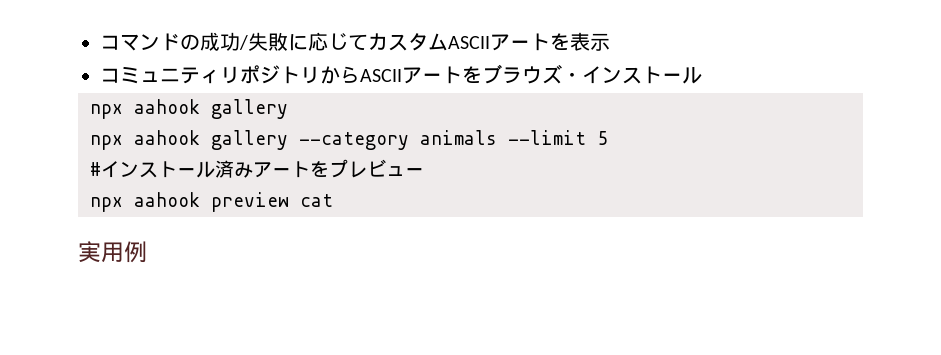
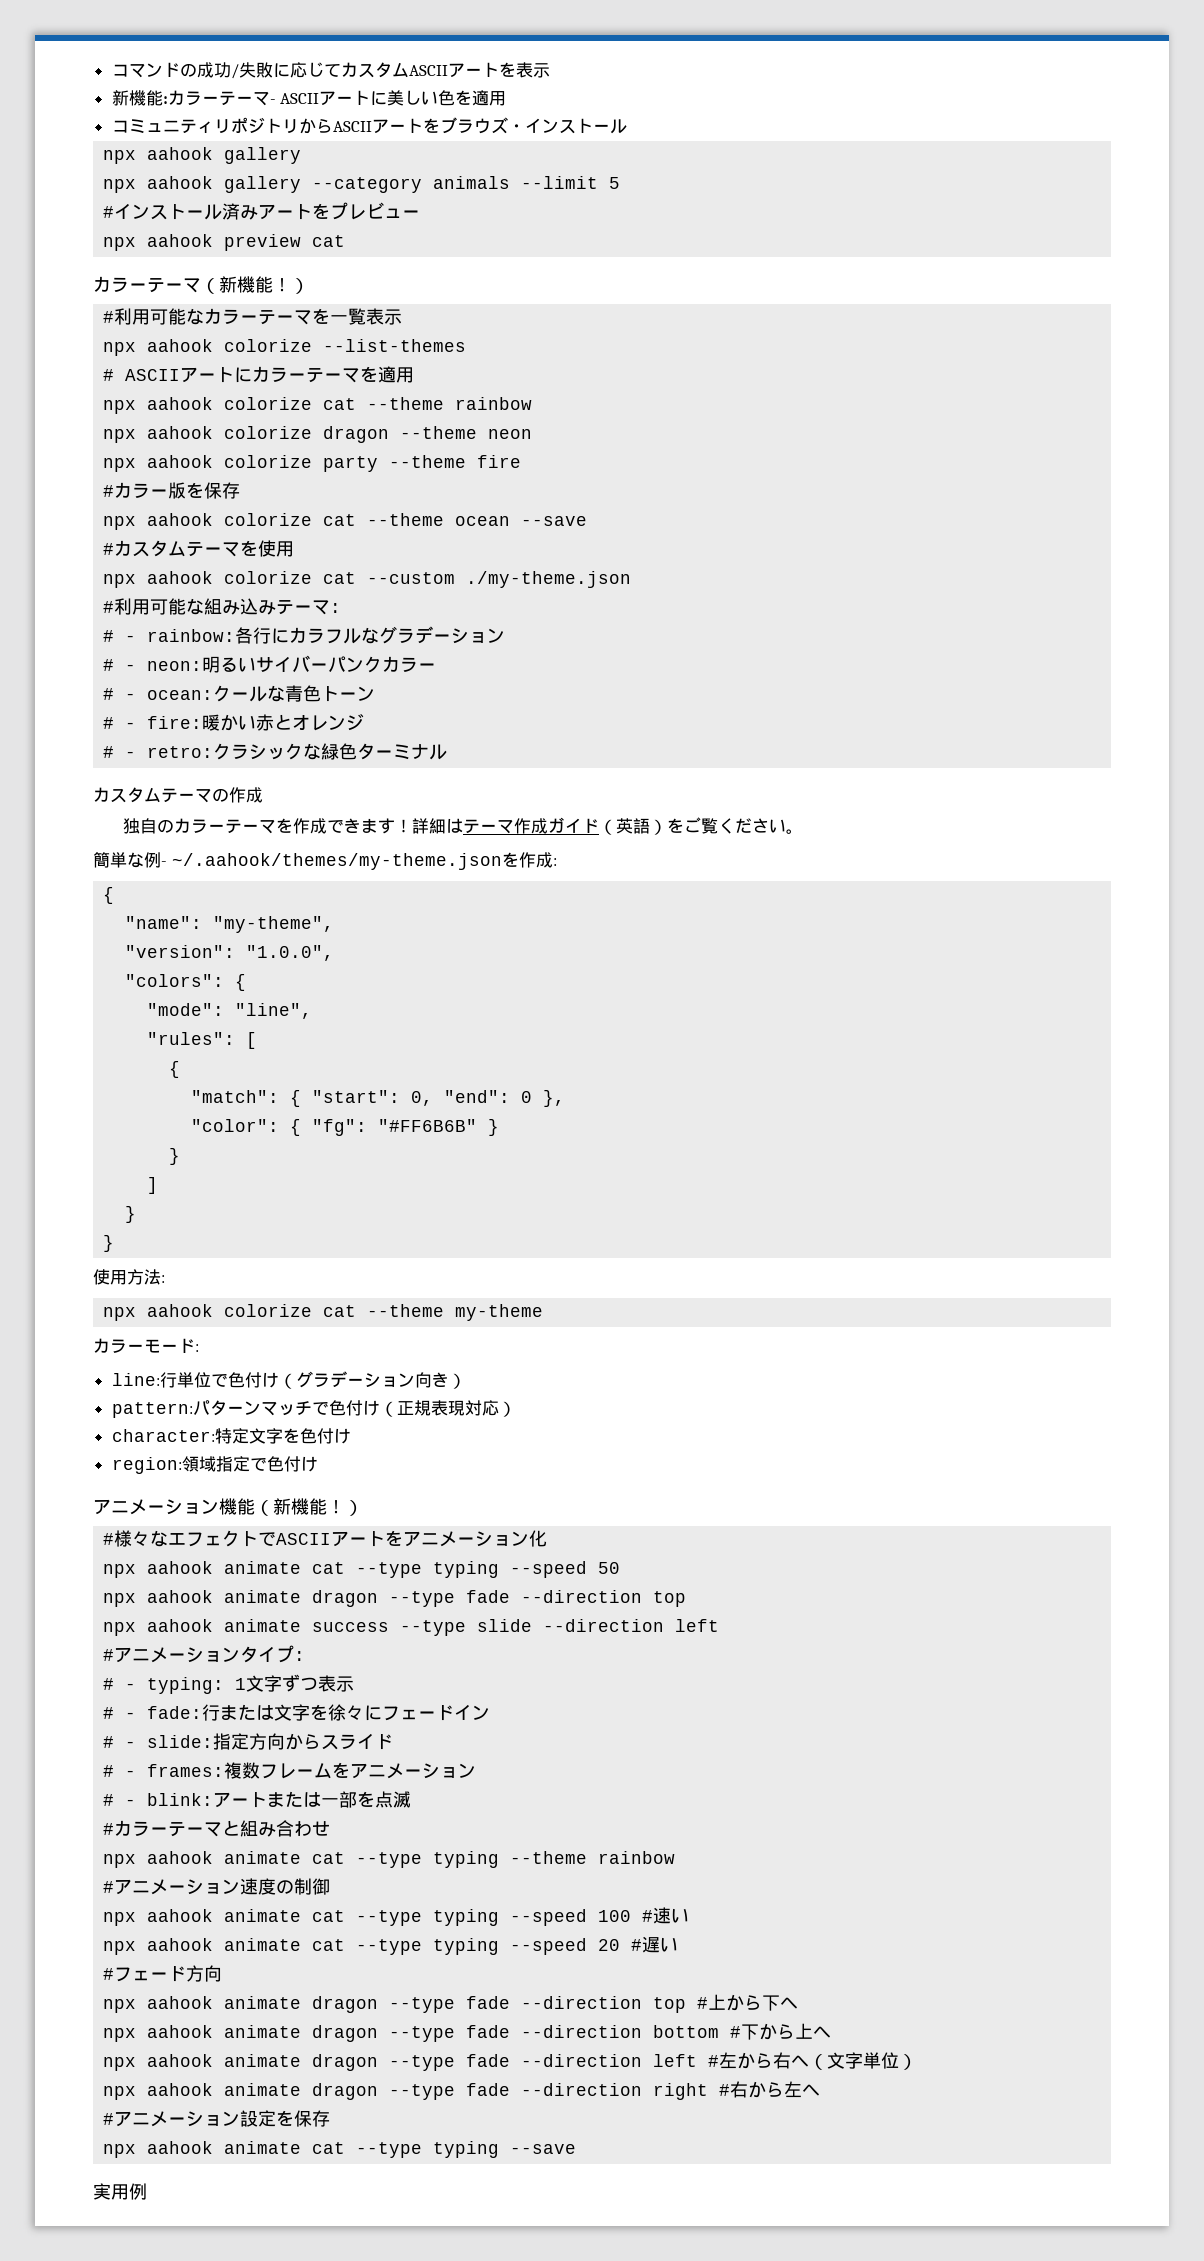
(610, 42) none -> [111,90,507,106] // 新機能:カラーテーマ- ASCIIアートに美しい色を適用
(333, 200) none -> [93,276,309,294] [103,308,403,325] [103,339,467,356] [103,366,415,383] [103,397,533,414] [103,426,533,443] [103,455,522,472] [103,482,241,499] [103,513,588,530] [103,540,295,557] [103,571,632,588] [103,598,342,615] [103,626,506,644] [103,655,437,673] [103,685,376,702] [103,714,365,731] [103,743,448,760] [93,787,263,803] [123,817,804,835] [93,852,557,870] [103,887,115,904] [125,916,335,933] [125,945,335,961] [125,974,247,991] [147,1003,313,1019] [147,1032,258,1049] [169,1061,181,1078] [191,1090,566,1107] [191,1119,500,1136] [169,1148,181,1165] [147,1177,159,1194] [125,1206,137,1223] [103,1235,115,1252] [93,1269,165,1285] [103,1304,544,1321] [93,1338,199,1353] [111,1371,466,1389] [111,1400,516,1418] [111,1428,351,1444] [111,1456,318,1474] [93,1498,363,1516] [103,1530,548,1547] [103,1561,621,1578] [103,1590,687,1607] [103,1619,720,1636] [103,1645,306,1663] [103,1674,355,1694] [103,1704,491,1721] [103,1733,394,1750] [103,1762,477,1779] [103,1791,412,1808] [103,1820,331,1837] [103,1851,676,1868] [103,1878,331,1895] [103,1907,690,1926] [103,1936,679,1955] [103,1965,223,1982] [103,1994,799,2013] [103,2023,832,2042] [103,2052,918,2071] [103,2081,821,2100] [103,2110,331,2127] [103,2141,577,2158] // カラーテーマ（新機能！） // #利用可能なカラーテーマを一覧表示 // npx aahook colorize --list-themes // # ASCIIアートにカラーテーマを適用 // npx aahook colorize cat --theme rainbow // npx aahook colorize dragon --theme neon // npx aahook colorize party --theme fire // #カラー版を保存 // npx aahook colorize cat --theme ocean --save // #カスタムテーマを使用 // npx aahook colorize cat --custom ./my-theme.json // #利用可能な組み込みテーマ: // # - rainbow:各行にカラフルなグラデーション // # - neon:明るいサイバーパンクカラー // # - ocean:クールな青色トーン // # - fire:暖かい赤とオレンジ // # - retro:クラシックな緑色ターミナル // カスタムテーマの作成 // 独自のカラーテーマを作成できます！詳細はテーマ作成ガイド（英語）をご覧ください。 // 簡単な例- ~/.aahook/themes/my-theme.jsonを作成: // { // "name": "my-theme", // "version": "1.0.0", // "colors": { // "mode": "line", // "rules": [ // { // "match": { "start": 0, "end": 0 }, // "color": { "fg": "#FF6B6B" } // } // ] // } // } // 使用方法: // npx aahook colorize cat --theme my-theme // カラーモード: // line:行単位で色付け（グラデーション向き） // pattern:パターンマッチで色付け（正規表現対応） // character:特定文字を色付け // region:領域指定で色付け // アニメーション機能（新機能！） // #様々なエフェクトでASCIIアートをアニメーション化 // npx aahook animate cat --type typing --speed 50 // npx aahook animate dragon --type fade --direction top // npx aahook animate success --type slide --direction left // #アニメーションタイプ: // # - typing: 1文字ずつ表示 // # - fade:行または文字を徐々にフェードイン // # - slide:指定方向からスライド // # - frames:複数フレームをアニメーション // # - blink:アートまたは一部を点滅 // #カラーテーマと組み合わせ // npx aahook animate cat --type typing --theme rainbow // #アニメーション速度の制御 // npx aahook animate cat --type typing --speed 100 #速い // npx aahook animate cat --type typing --speed 20 #遅い // #フェード方向 // npx aahook animate dragon --type fade --direction top #上から下へ // npx aahook animate dragon --type fade --direction bottom #下から上へ // npx aahook animate dragon --type fade --direction left #左から右へ（文字単位） // npx aahook animate dragon --type fade --direction right #右から左へ // #アニメーション設定を保存 // npx aahook animate cat --type typing --save

